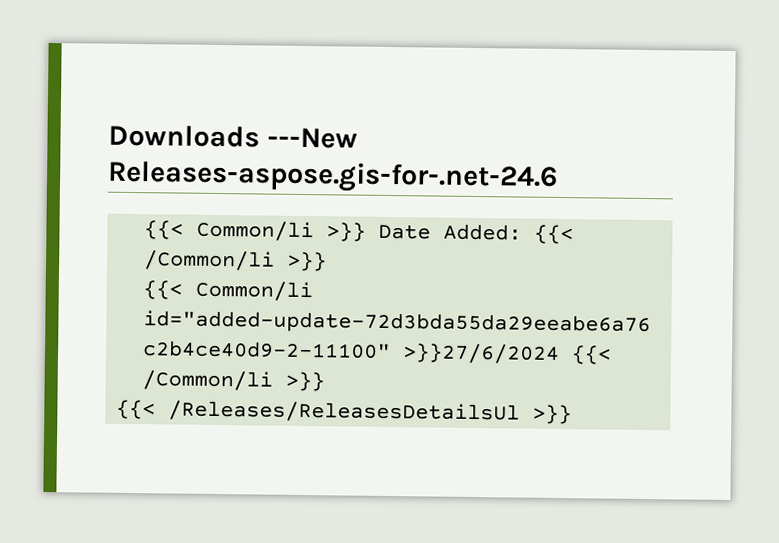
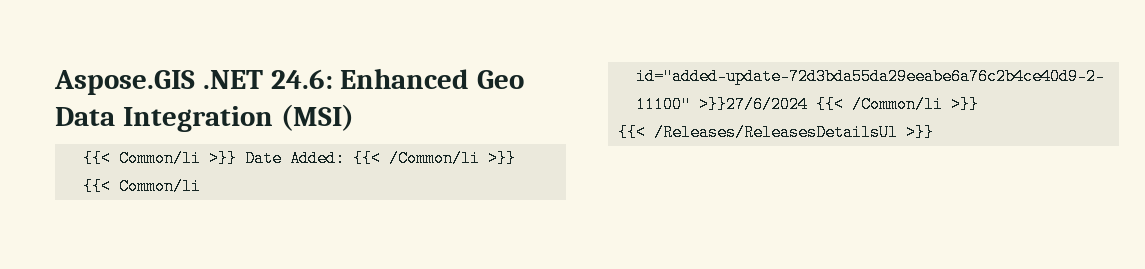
[108,124,358,149] [107,159,558,194] Downloads ---New Releases-aspose.gis-for-.net-24.6 -> [54,68,525,95] [55,104,354,132] Aspose.GIS .NET 24.6: Enhanced Geo Data Integration (MSI)

